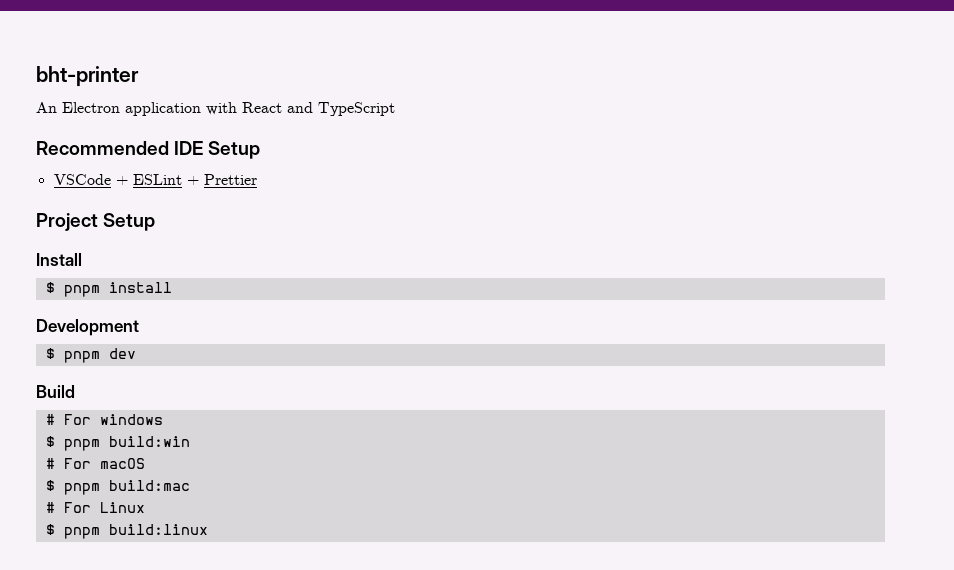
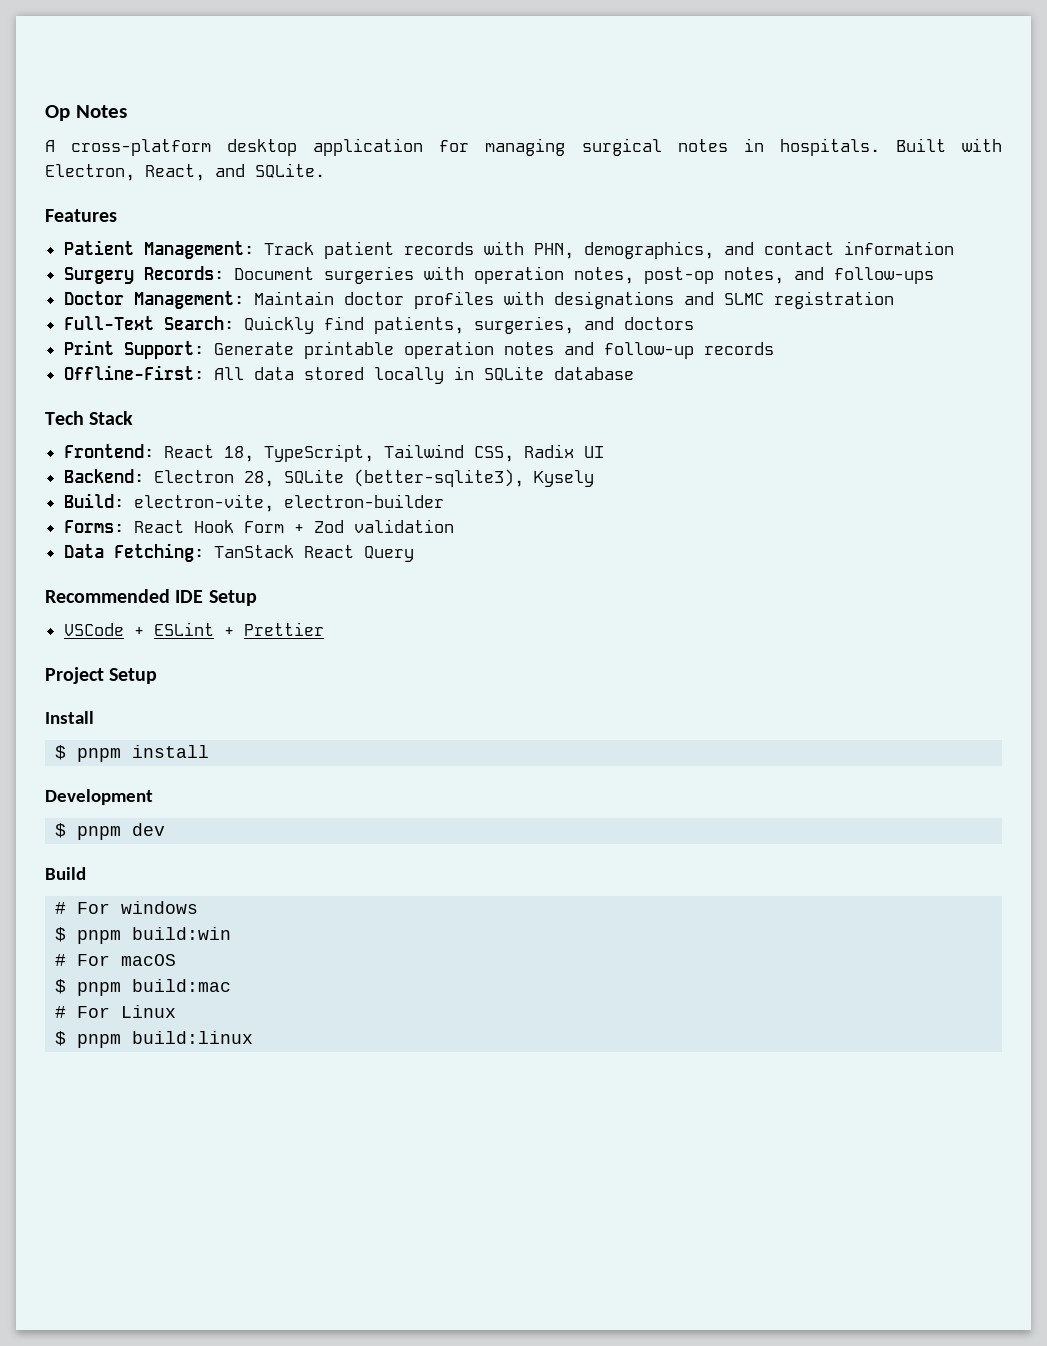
[36,66,139,87] [36,102,395,116] bht-printer // An Electron application with React and TypeScript -> [45,105,127,121] [45,138,1003,156] [45,163,325,181] [45,209,117,222] [63,240,954,259] [63,266,934,284] [63,291,894,309] [63,316,694,334] [63,340,774,359] [63,365,634,384] [45,411,134,425] [63,444,604,462] [63,469,594,487] [63,493,444,512] [63,519,454,533] [63,543,414,562] Op Notes // A cross-platform desktop application for managing surgical notes in hospitals. Built with Electron, React, and SQLite. // Features // Patient Management: Track patient records with PHN, demographics, and contact information // Surgery Records: Document surgeries with operation notes, post-op notes, and follow-ups // Doctor Management: Maintain doctor profiles with designations and SLMC registration // Full-Text Search: Quickly find patients, surgeries, and doctors // Print Support: Generate printable operation notes and follow-up records // Offline-First: All data stored locally in SQLite database // Tech Stack // Frontend: React 18, TypeScript, Tailwind CSS, Radix UI // Backend: Electron 28, SQLite (better-sqlite3), Kysely // Build: electron-vite, electron-builder // Forms: React Hook Form + Zod validation // Data Fetching: TanStack React Query

